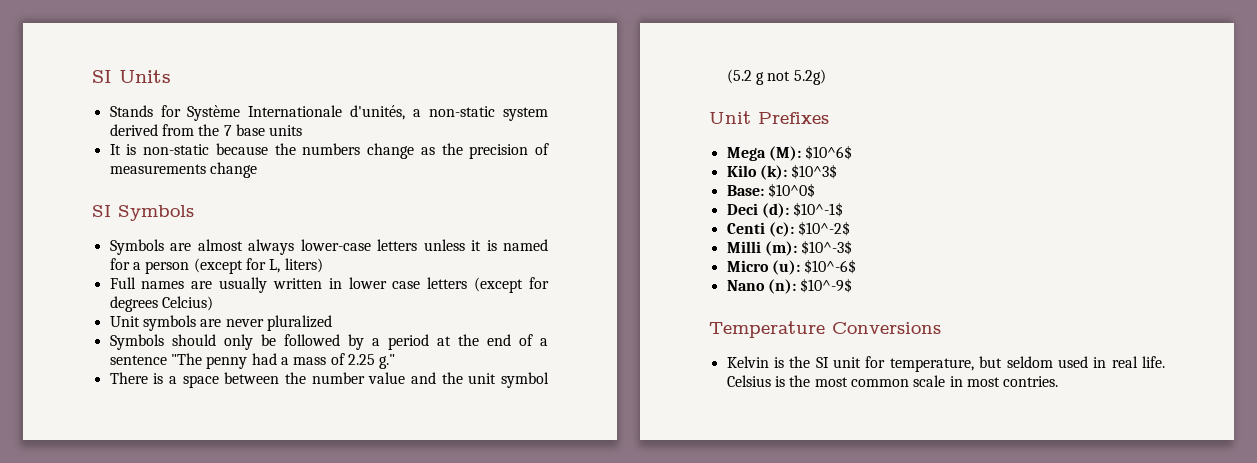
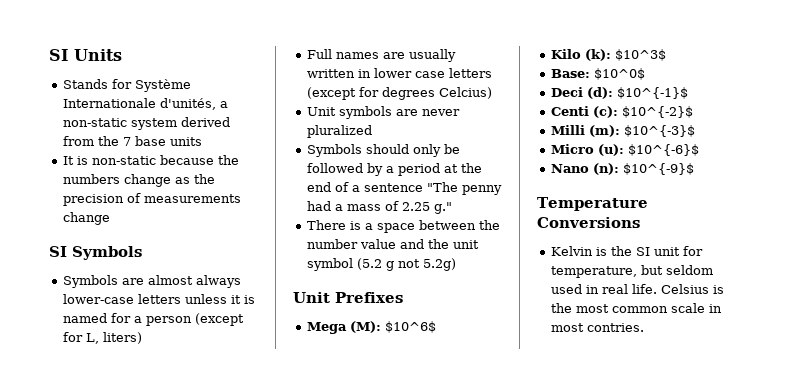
[793,202,844,217] $10^-1$ -> [616,87,688,99] $10^{-1}$
[798,221,851,236] $10^-2$ -> [621,106,693,118] $10^{-2}$
[801,240,853,255] $10^-3$ -> [623,125,695,137] $10^{-3}$
[804,259,857,274] $10^-6$ -> [627,144,699,156] $10^{-6}$
[800,278,853,293] $10^-9$ -> [622,163,694,175] $10^{-9}$

